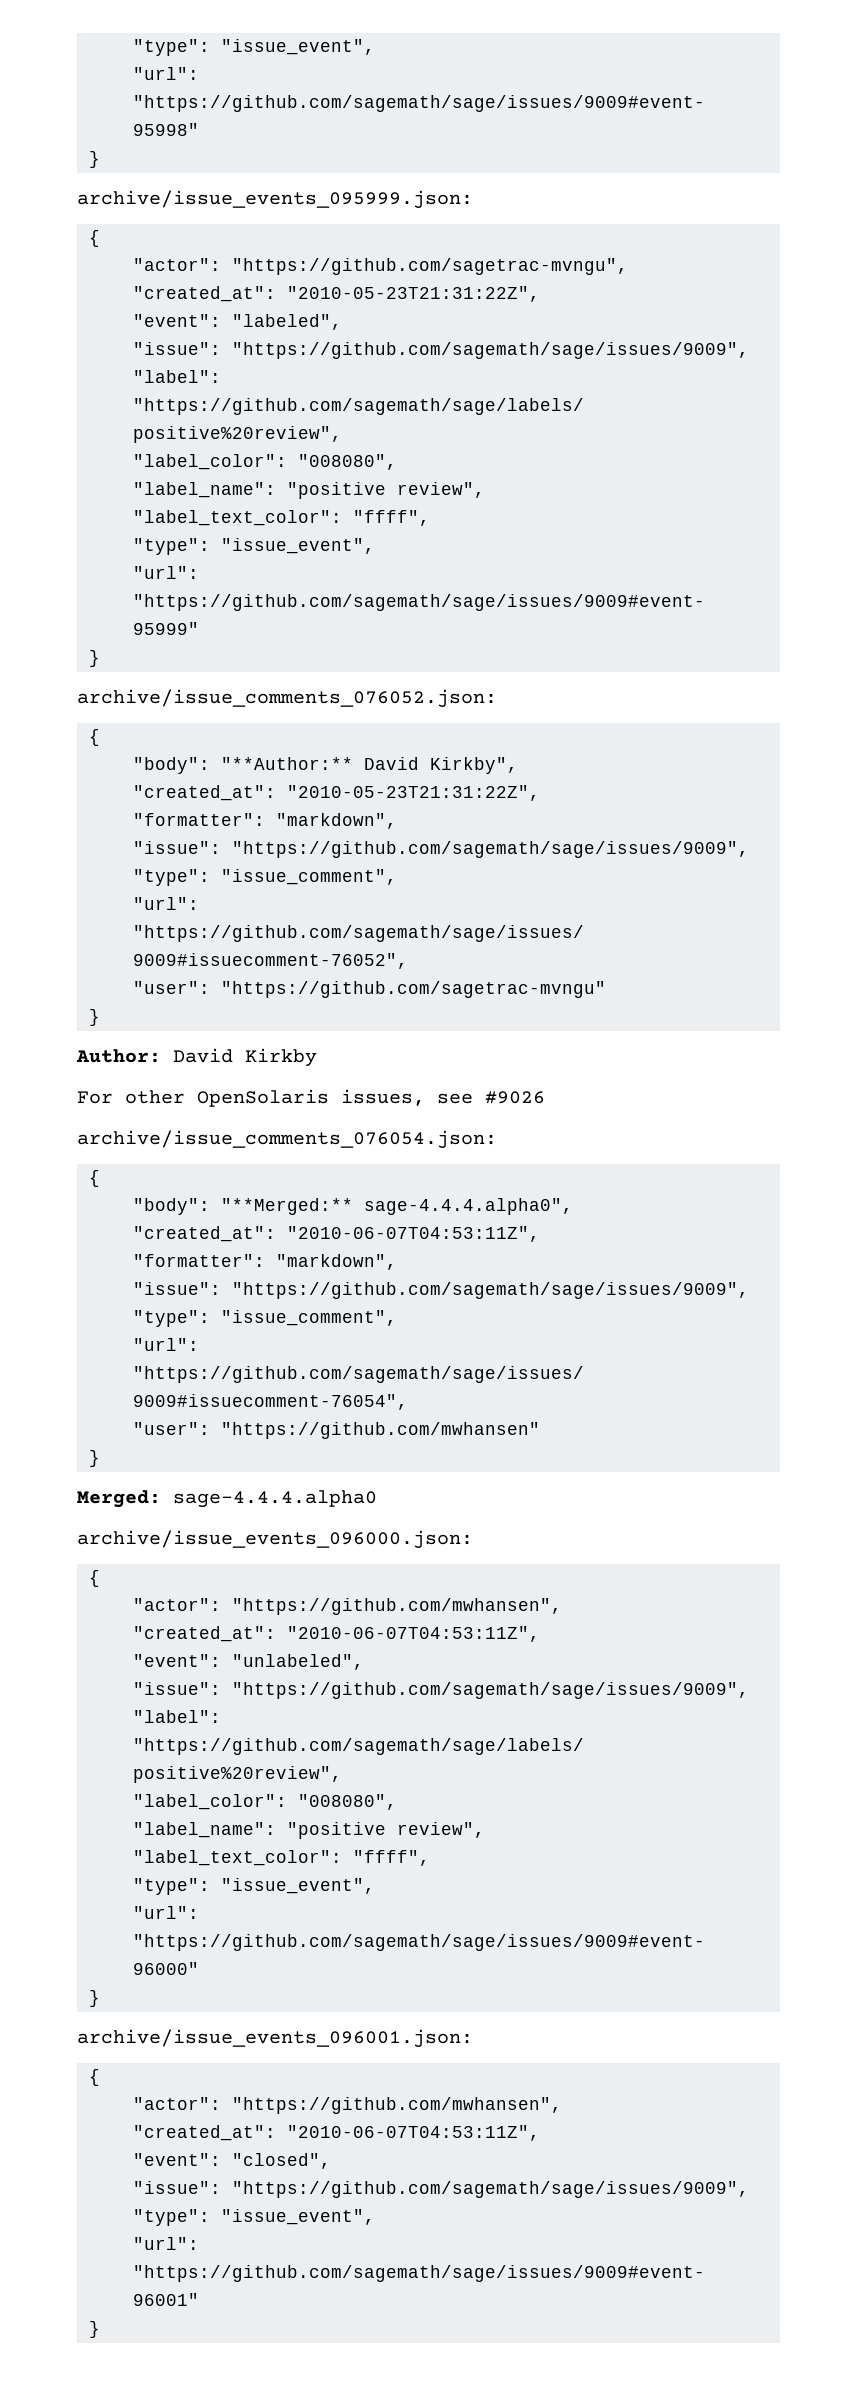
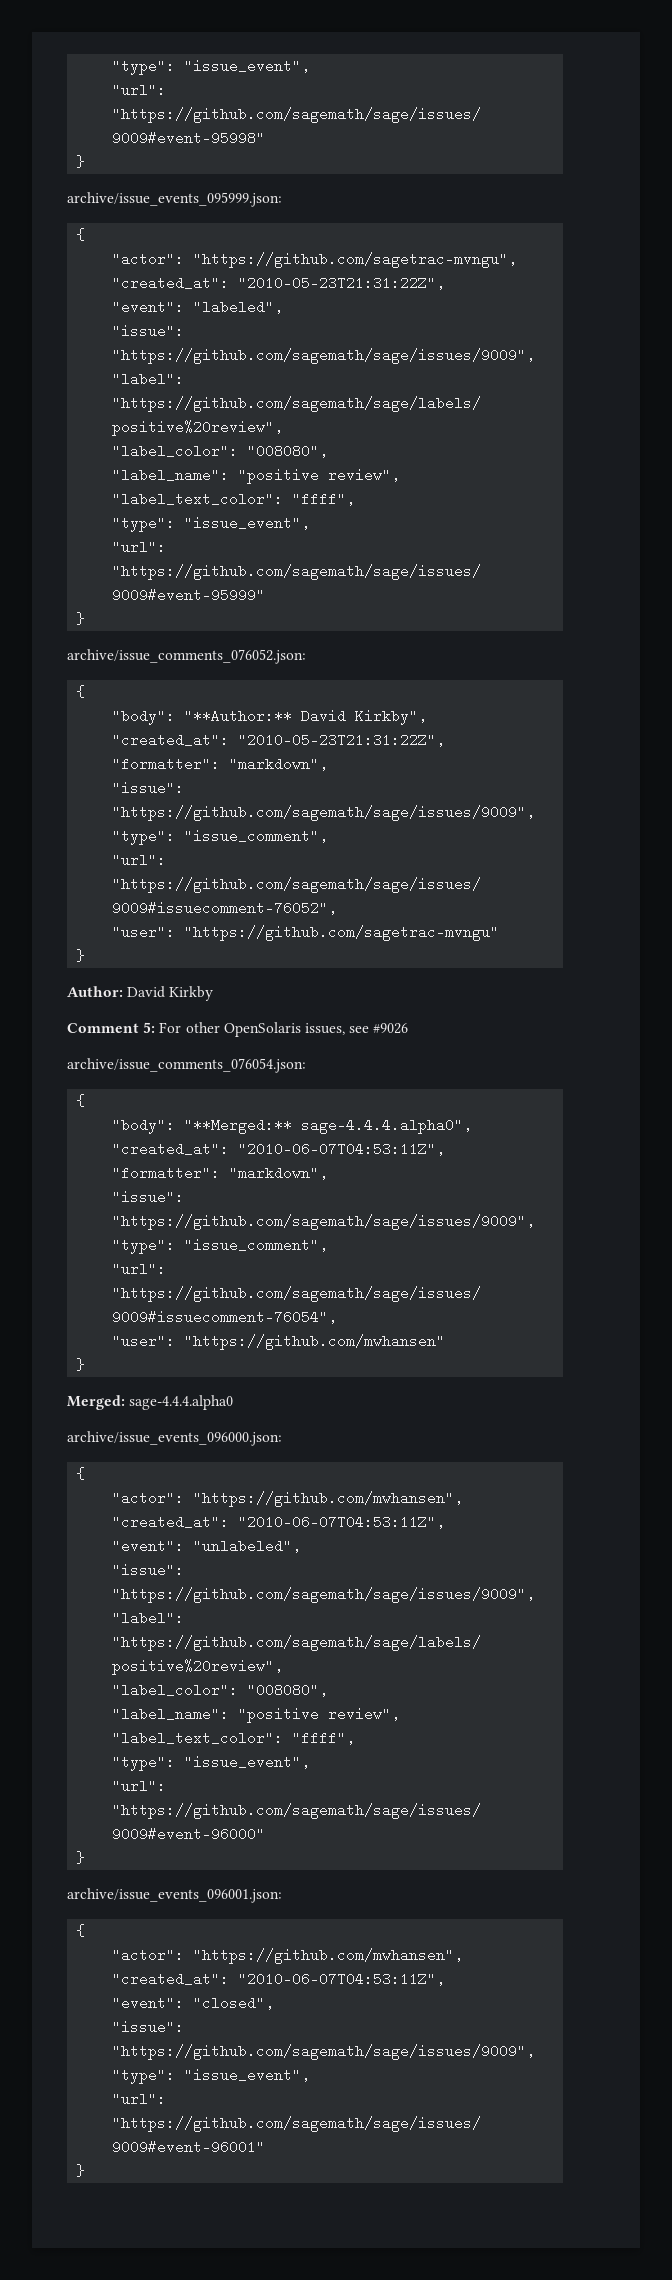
(317, 1057) none -> [67,1022,156,1033] Comment 5:

